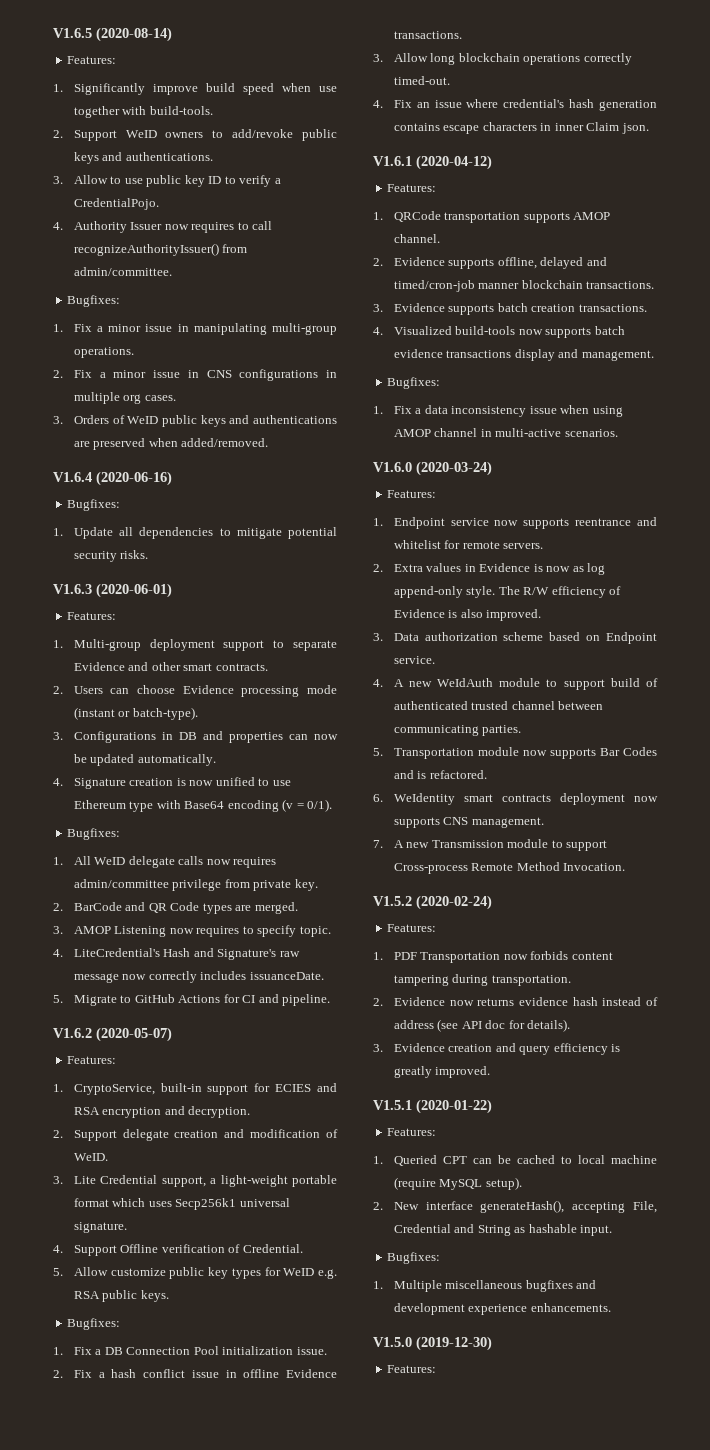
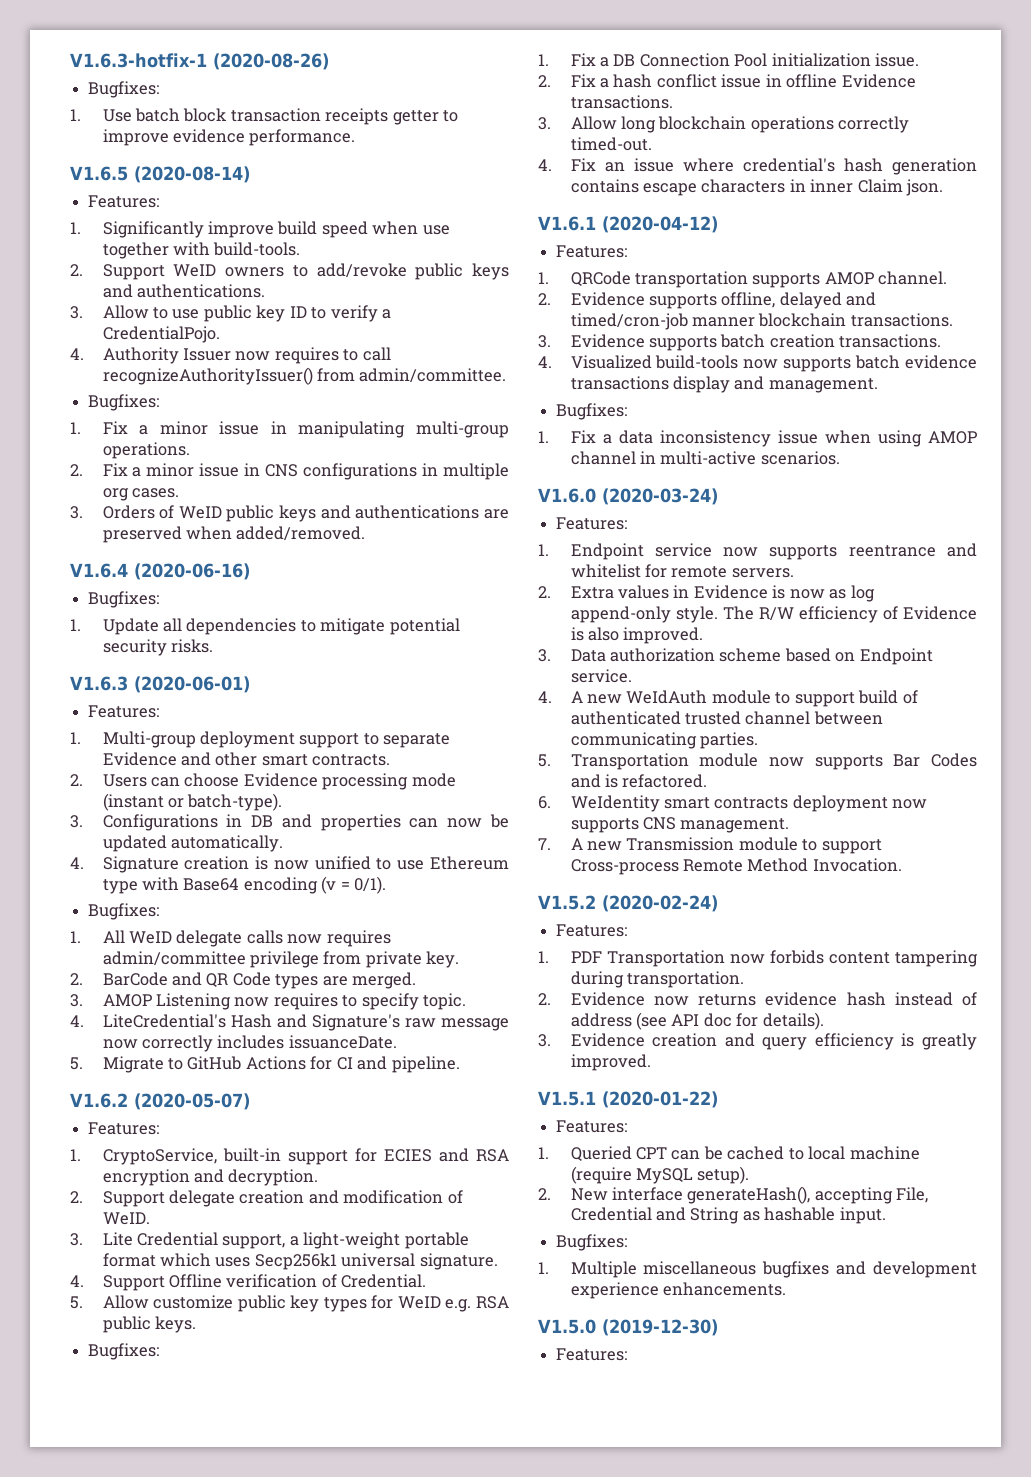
(53, 33) none -> [70,53,329,70] [88,81,160,98] [70,108,459,125] [102,129,356,146] V1.6.3-hotfix-1 (2020-08-26) // Bugfixes: // 1. Use batch block transaction receipts getter to improve evidence performance. //

